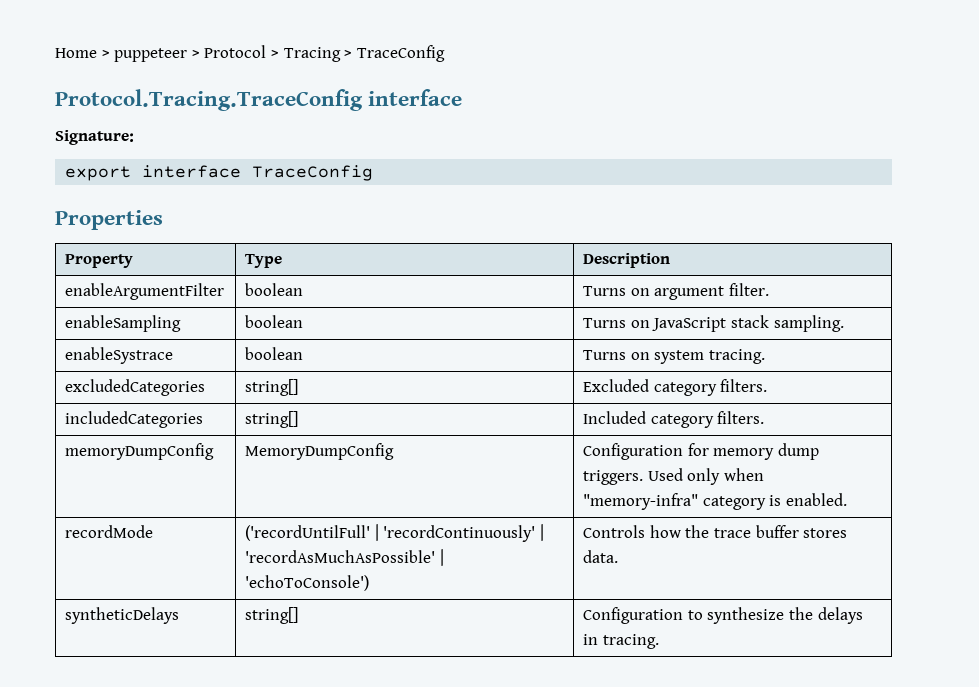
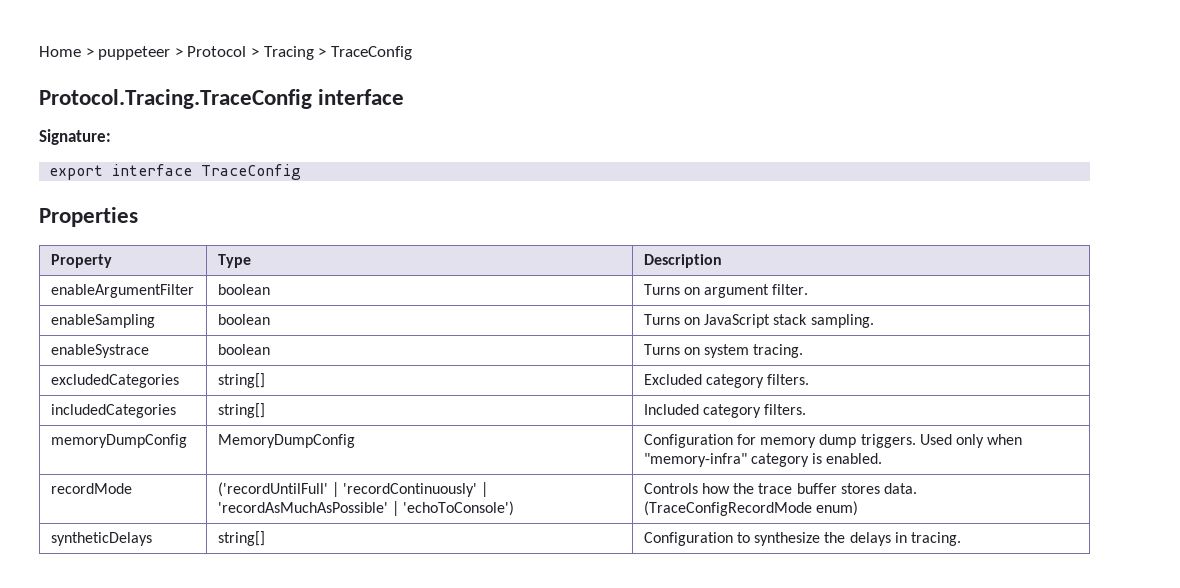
(619, 556) none -> [643,501,858,516] (TraceConfigRecordMode enum)

